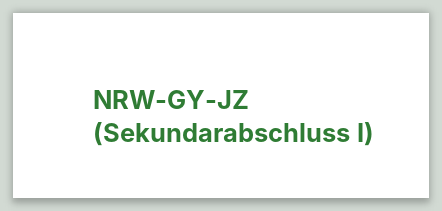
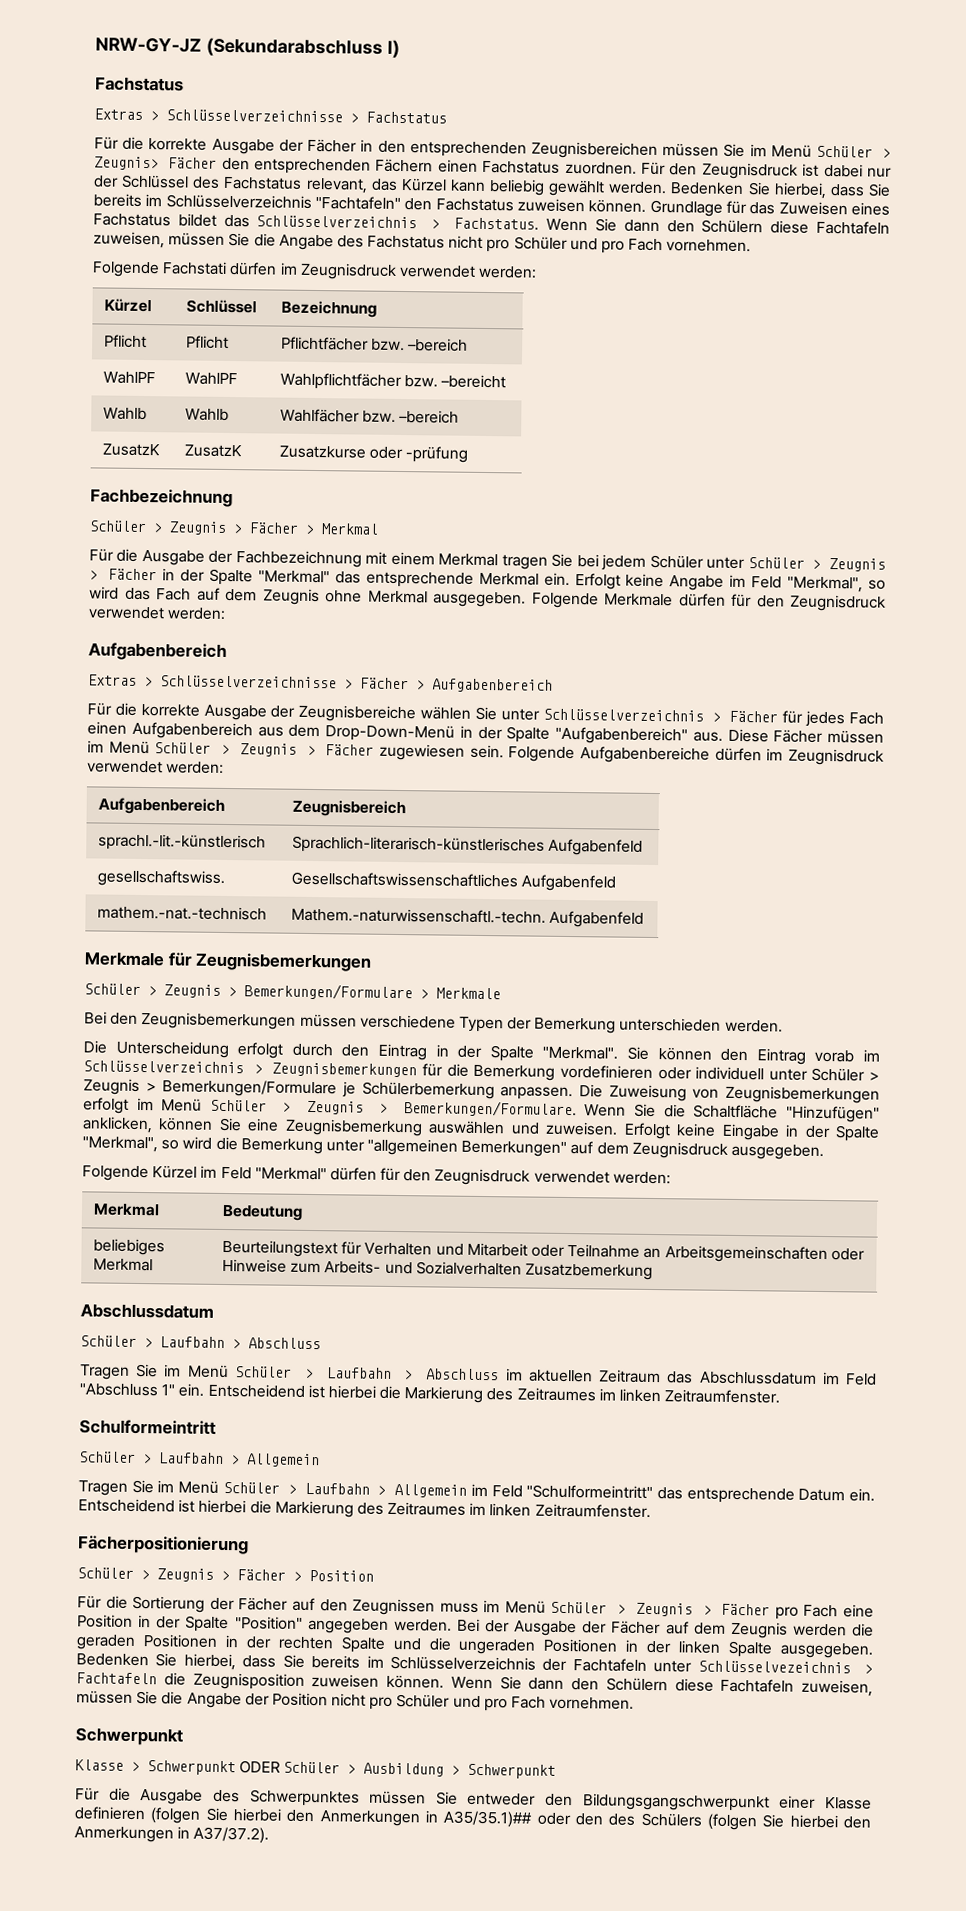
(374, 134) none -> [95,76,184,92] [94,108,447,124] [94,136,892,159] [94,156,893,180] [93,174,891,199] [93,193,891,217] [93,213,891,235] [93,231,752,254] [92,261,538,280] [104,298,153,313] [186,299,258,314] [281,300,378,318] [104,334,148,349] [186,335,230,349] [281,336,469,352] [103,371,157,385] [185,372,239,386] [280,372,507,391] [103,407,148,421] [185,408,230,421] [280,408,460,424] [102,443,161,457] [184,444,243,458] [279,445,469,463] [90,488,233,508] [89,520,379,535] [89,548,886,572] [89,568,886,593] [89,586,886,612] [88,606,227,620] [88,642,227,661] [88,674,553,693] [87,702,884,728] [87,721,884,745] [87,740,885,766] [87,760,225,774] [98,797,226,815] [292,799,407,818] [98,833,267,852] [292,835,644,856] [97,869,226,887] [291,871,617,892] [97,905,268,921] [291,907,645,928] [84,951,373,972] [84,983,501,1001] [84,1011,783,1034] [83,1040,881,1065] [83,1060,880,1082] [83,1078,880,1104] [83,1097,881,1123] [82,1116,880,1142] [82,1136,825,1161] [82,1165,671,1186] [93,1203,161,1217] [222,1204,304,1221] [93,1238,166,1256] [93,1258,154,1272] [222,1239,865,1264] [222,1258,653,1281] [80,1303,214,1319] [80,1335,321,1350] [80,1363,877,1386] [79,1383,781,1404] [79,1419,216,1435] [79,1451,320,1468] [78,1479,876,1504] [78,1498,651,1518] [77,1535,249,1555] [77,1567,374,1582] [77,1595,875,1620] [77,1614,874,1639] [76,1634,874,1659] [76,1653,873,1674] [76,1672,873,1697] [76,1690,635,1712] [75,1727,183,1746] [75,1759,557,1779] [75,1787,872,1812] [74,1806,872,1831] [74,1826,270,1844] // Fachstatus // Extras > Schlüsselverzeichnisse > Fachstatus // Für die korrekte Ausgabe der Fächer in den entsprechenden Zeugnisbereichen müssen Sie im Menü Schüler > Zeugnis> Fächer den entsprechenden Fächern einen Fachstatus zuordnen. Für den Zeugnisdruck ist dabei nur der Schlüssel des Fachstatus relevant, das Kürzel kann beliebig gewählt werden. Bedenken Sie hierbei, dass Sie bereits im Schlüsselverzeichnis "Fachtafeln" den Fachstatus zuweisen können. Grundlage für das Zuweisen eines Fachstatus bildet das Schlüsselverzeichnis > Fachstatus. Wenn Sie dann den Schülern diese Fachtafeln zuweisen, müssen Sie die Angabe des Fachstatus nicht pro Schüler und pro Fach vornehmen. // Folgende Fachstati dürfen im Zeugnisdruck verwendet werden: // Kürzel | Schlüssel | Bezeichnung // Pflicht | Pflicht | Pflichtfächer bzw. –bereich // WahlPF | WahlPF | Wahlpflichtfächer bzw. –bereicht // Wahlb | Wahlb | Wahlfächer bzw. –bereich // ZusatzK | ZusatzK | Zusatzkurse oder -prüfung // Fachbezeichnung // Schüler > Zeugnis > Fächer > Merkmal // Für die Ausgabe der Fachbezeichnung mit einem Merkmal tragen Sie bei jedem Schüler unter Schüler > Zeugnis > Fächer in der Spalte "Merkmal" das entsprechende Merkmal ein. Erfolgt keine Angabe im Feld "Merkmal", so wird das Fach auf dem Zeugnis ohne Merkmal ausgegeben. Folgende Merkmale dürfen für den Zeugnisdruck verwendet werden: // Aufgabenbereich // Extras > Schlüsselverzeichnisse > Fächer > Aufgabenbereich // Für die korrekte Ausgabe der Zeugnisbereiche wählen Sie unter Schlüsselverzeichnis > Fächer für jedes Fach einen Aufgabenbereich aus dem Drop-Down-Menü in der Spalte "Aufgabenbereich" aus. Diese Fächer müssen im Menü Schüler > Zeugnis > Fächer zugewiesen sein. Folgende Aufgabenbereiche dürfen im Zeugnisdruck verwendet werden: // Aufgabenbereich | Zeugnisbereich // sprachl.-lit.-künstlerisch | Sprachlich-literarisch-künstlerisches Aufgabenfeld // gesellschaftswiss. | Gesellschaftswissenschaftliches Aufgabenfeld // mathem.-nat.-technisch | Mathem.-naturwissenschaftl.-techn. Aufgabenfeld // Merkmale für Zeugnisbemerkungen // Schüler > Zeugnis > Bemerkungen/Formulare > Merkmale // Bei den Zeugnisbemerkungen müssen verschiedene Typen der Bemerkung unterschieden werden. // Die Unterscheidung erfolgt durch den Eintrag in der Spalte "Merkmal". Sie können den Eintrag vorab im Schlüsselverzeichnis > Zeugnisbemerkungen für die Bemerkung vordefinieren oder individuell unter Schüler > Zeugnis > Bemerkungen/Formulare je Schülerbemerkung anpassen. Die Zuweisung von Zeugnisbemerkungen erfolgt im Menü Schüler > Zeugnis > Bemerkungen/Formulare. Wenn Sie die Schaltfläche "Hinzufügen" anklicken, können Sie eine Zeugnisbemerkung auswählen und zuweisen. Erfolgt keine Eingabe in der Spalte "Merkmal", so wird die Bemerkung unter "allgemeinen Bemerkungen" auf dem Zeugnisdruck ausgegeben. // Folgende Kürzel im Feld "Merkmal" dürfen für den Zeugnisdruck verwendet werden: // Merkmal | Bedeutung // beliebiges Merkmal | Beurteilungstext für Verhalten und Mitarbeit oder Teilnahme an Arbeitsgemeinschaften oder Hinweise zum Arbeits- und Sozialverhalten Zusatzbemerkung // Abschlussdatum // Schüler > Laufbahn > Abschluss // Tragen Sie im Menü Schüler > Laufbahn > Abschluss im aktuellen Zeitraum das Abschlussdatum im Feld "Abschluss 1" ein. Entscheidend ist hierbei die Markierung des Zeitraumes im linken Zeitraumfenster. // Schulformeintritt // Schüler > Laufbahn > Allgemein // Tragen Sie im Menü Schüler > Laufbahn > Allgemein im Feld "Schulformeintritt" das entsprechende Datum ein. Entscheidend ist hierbei die Markierung des Zeitraumes im linken Zeitraumfenster. // Fächerpositionierung // Schüler > Zeugnis > Fächer > Position // Für die Sortierung der Fächer auf den Zeugnissen muss im Menü Schüler > Zeugnis > Fächer pro Fach eine Position in der Spalte "Position" angegeben werden. Bei der Ausgabe der Fächer auf dem Zeugnis werden die geraden Positionen in der rechten Spalte und die ungeraden Positionen in der linken Spalte ausgegeben. Bedenken Sie hierbei, dass Sie bereits im Schlüsselverzeichnis der Fachtafeln unter Schlüsselvezeichnis > Fachtafeln die Zeugnisposition zuweisen können. Wenn Sie dann den Schülern diese Fachtafeln zuweisen, müssen Sie die Angabe der Position nicht pro Schüler und pro Fach vornehmen. // Schwerpunkt // Klasse > Schwerpunkt ODER Schüler > Ausbildung > Schwerpunkt // Für die Ausgabe des Schwerpunktes müssen Sie entweder den Bildungsgangschwerpunkt einer Klasse definieren (folgen Sie hierbei den Anmerkungen in A35/35.1)## oder den des Schülers (folgen Sie hierbei den Anmerkungen in A37/37.2).

